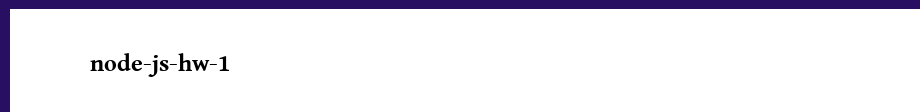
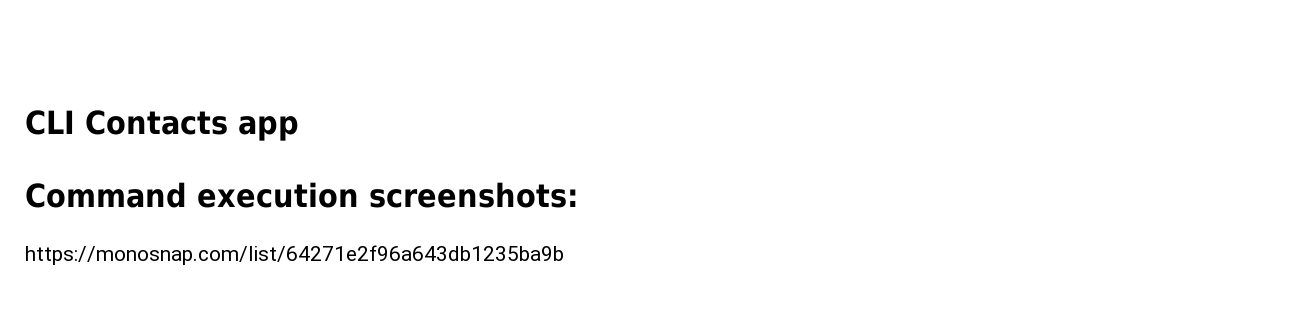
[90,53,230,77] node-js-hw-1 -> [25,110,299,141] [25,182,579,208] [25,245,564,265] CLI Contacts app // Command execution screenshots: // https://monosnap.com/list/64271e2f96a643db1235ba9b

